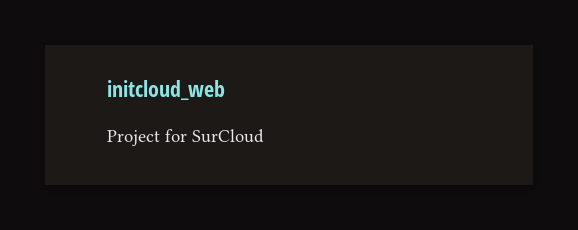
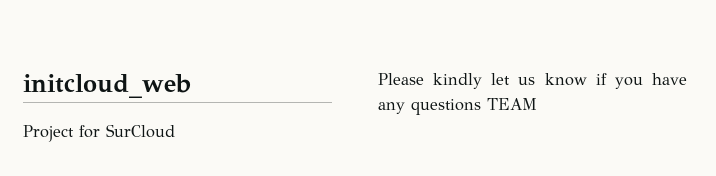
(264, 136) none -> [378,73,687,89] [378,98,537,115] // Please kindly let us know if you have any questions TEAM

